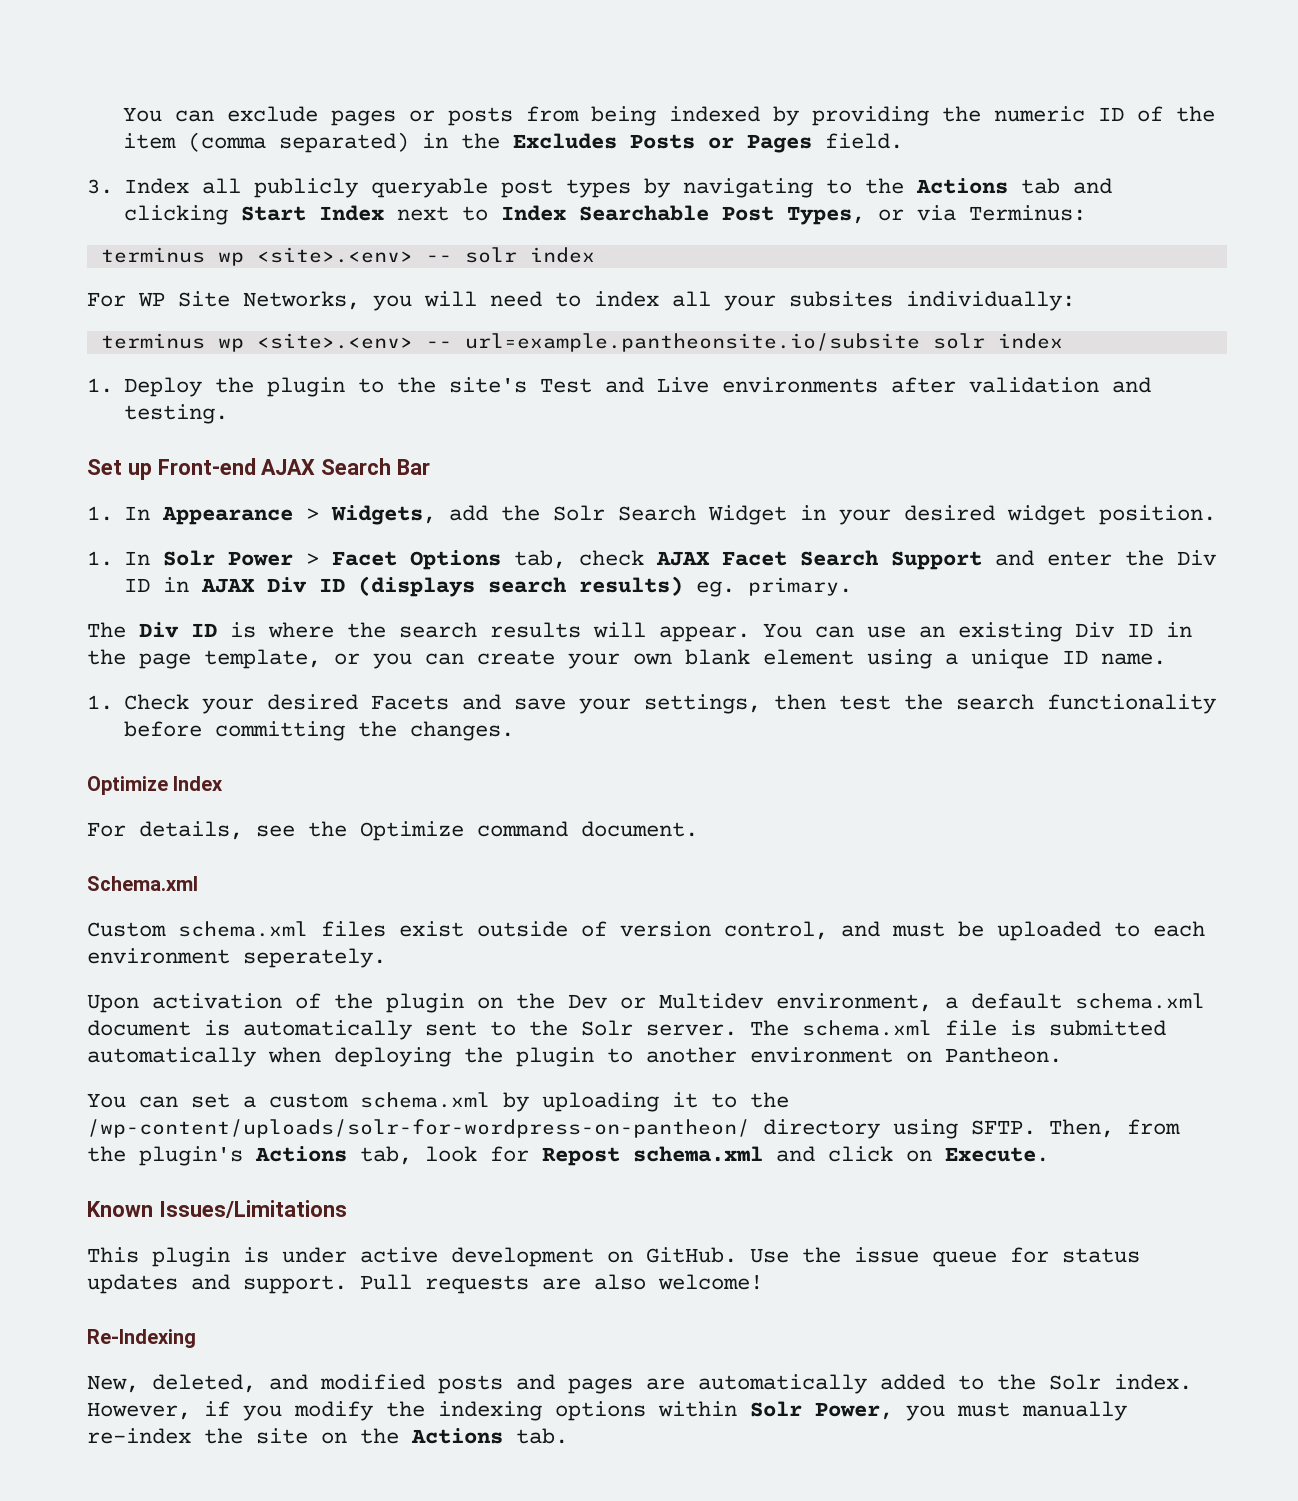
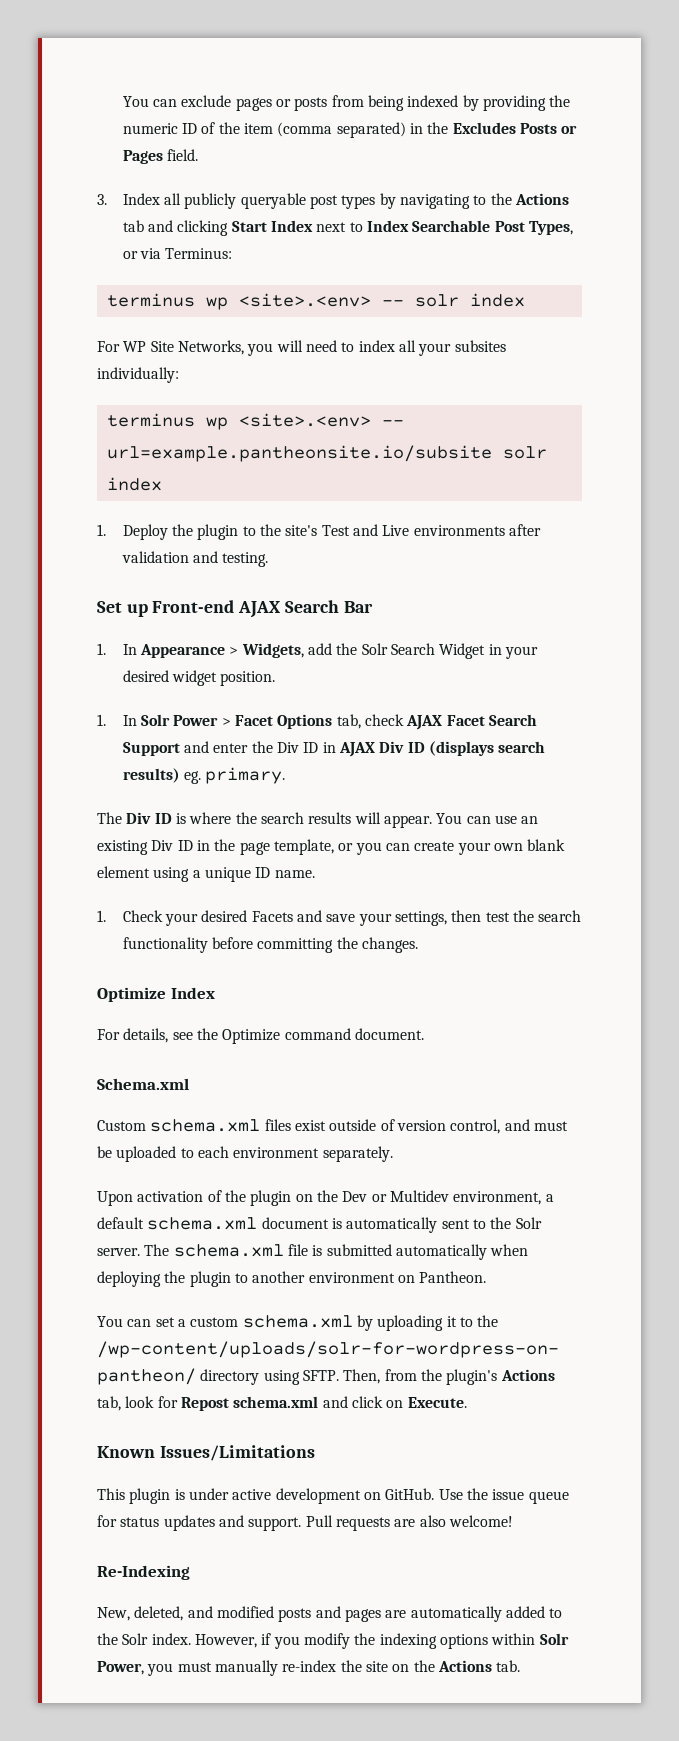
[243,948,386,968] seperately. -> [322,1146,393,1162] separately.

